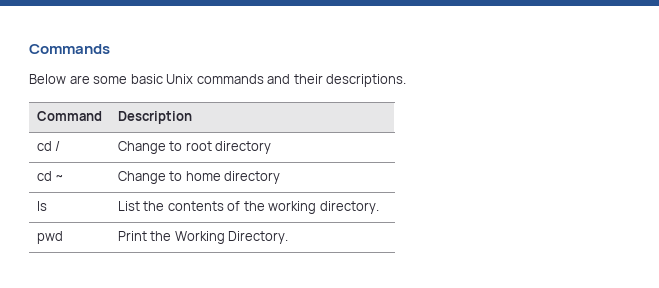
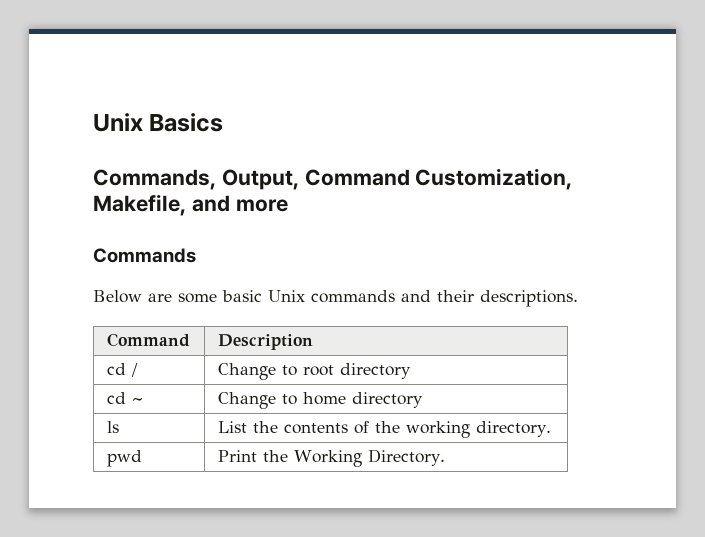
(29, 49) none -> [93,113,224,132] [93,168,573,190] [93,194,288,216] Unix Basics // Commands, Output, Command Customization, Makefile, and more //

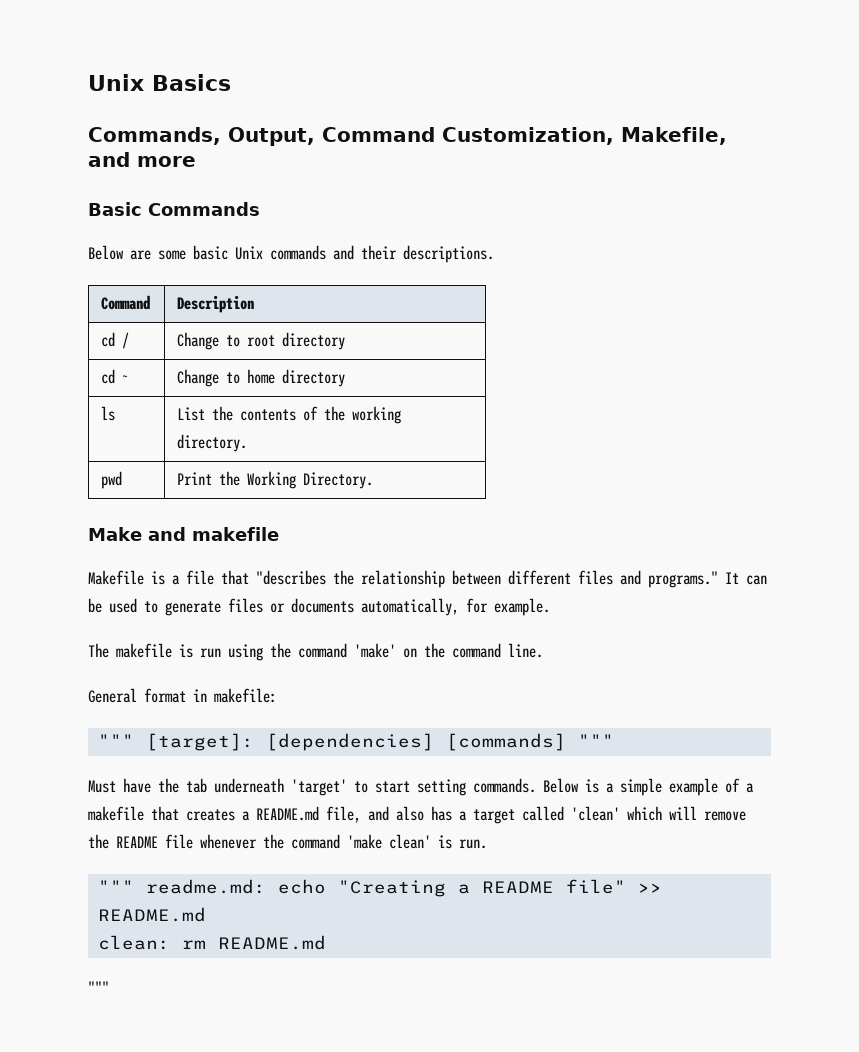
(288, 205) none -> [88,202,142,216] Basic
(445, 457) none -> [88,527,279,541] [88,570,767,588] [88,598,550,616] [88,643,543,661] [88,688,277,703] [97,733,614,751] [88,778,754,796] [88,806,746,824] [88,834,487,849] [97,879,662,897] [97,907,206,922] [97,935,326,950] [88,981,109,994] // Make and makefile // Makefile is a file that "describes the relationship between different files and programs." It can be used to generate files or documents automatically, for example. // The makefile is run using the command 'make' on the command line. // General format in makefile: // """ [target]: [dependencies] [commands] """ // Must have the tab underneath 'target' to start setting commands. Below is a simple example of a makefile that creates a README.md file, and also has a target called 'clean' which will remove the README file whenever the command 'make clean' is run. // """ readme.md: echo "Creating a README file" >> README.md // clean: rm README.md // """

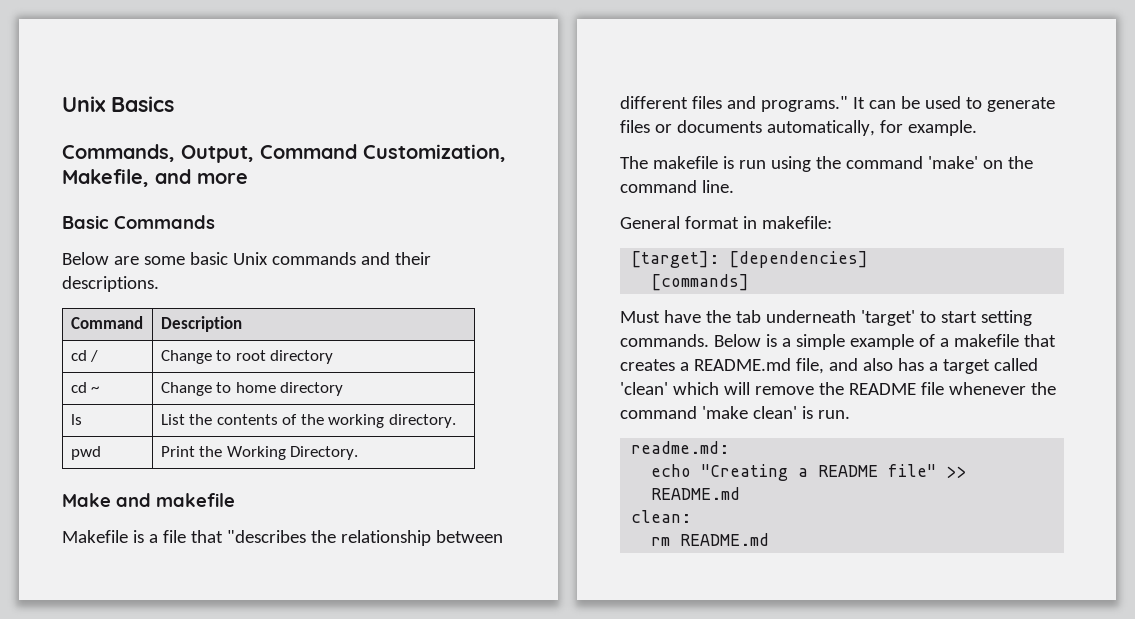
[97,734,134,747] """ -> (832, 222) none
(434, 742) none -> (869, 259) //
[577,734,614,747] """ -> (750, 282) none
[97,880,134,893] """ -> (850, 414) none
(266, 886) none -> (730, 447) //
(170, 942) none -> (692, 516) //
[88,981,109,994] // """ -> (770, 539) none

